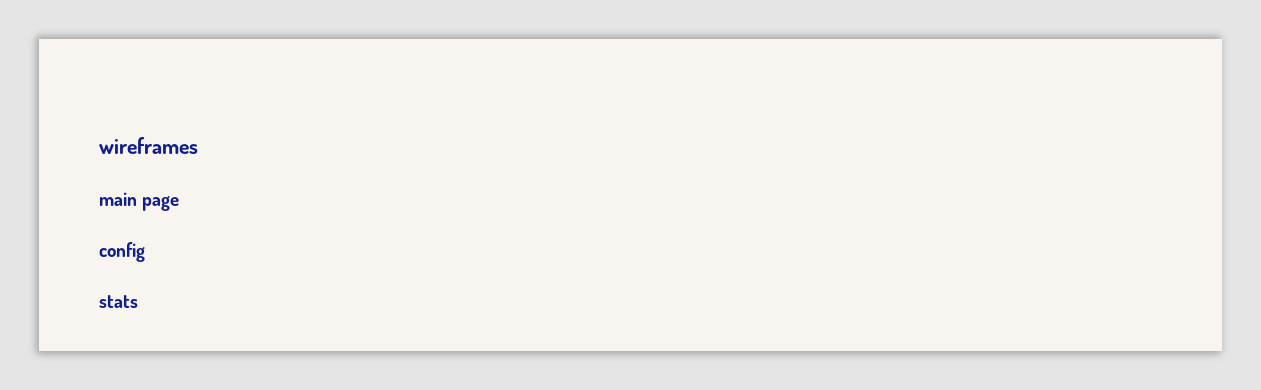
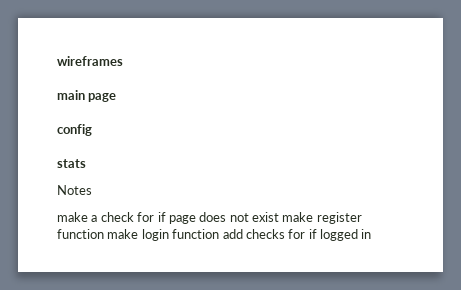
(138, 301) none -> [57,185,92,195] [57,212,362,224] [57,229,372,241] // Notes // make a check for if page does not exist make register function make login function add checks for if logged in

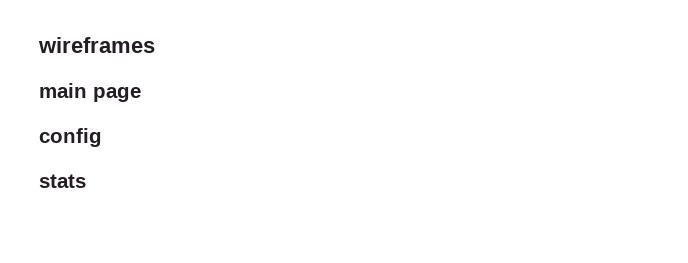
[57,185,92,195] [57,212,362,224] [57,229,372,241] // Notes // make a check for if page does not exist make register function make login function add checks for if logged in -> (86, 181) none

